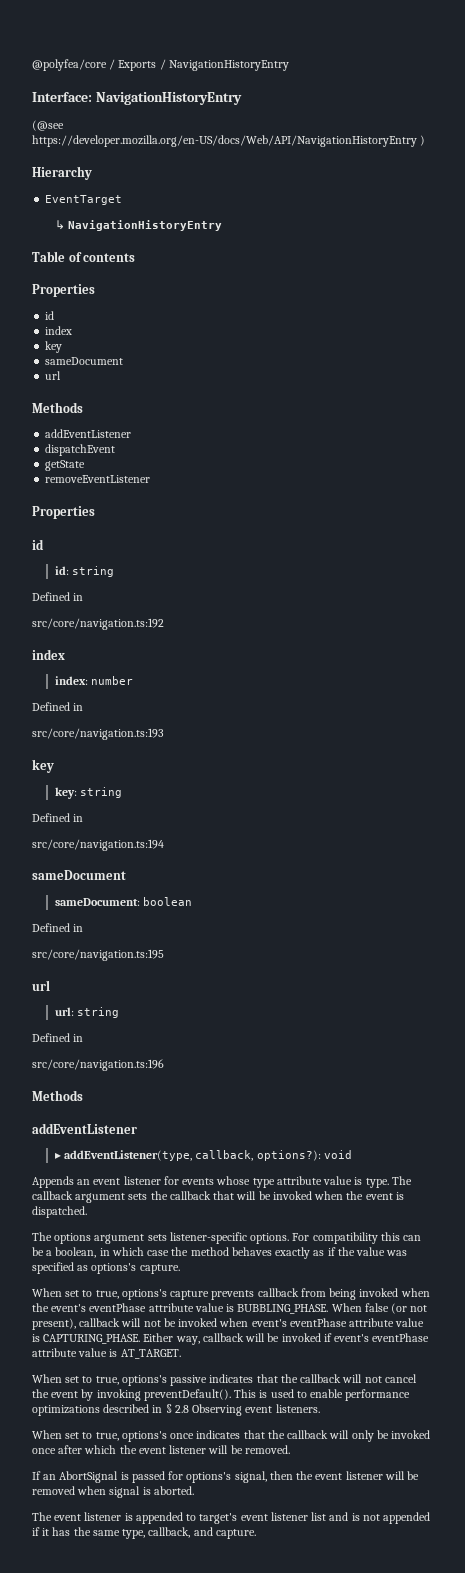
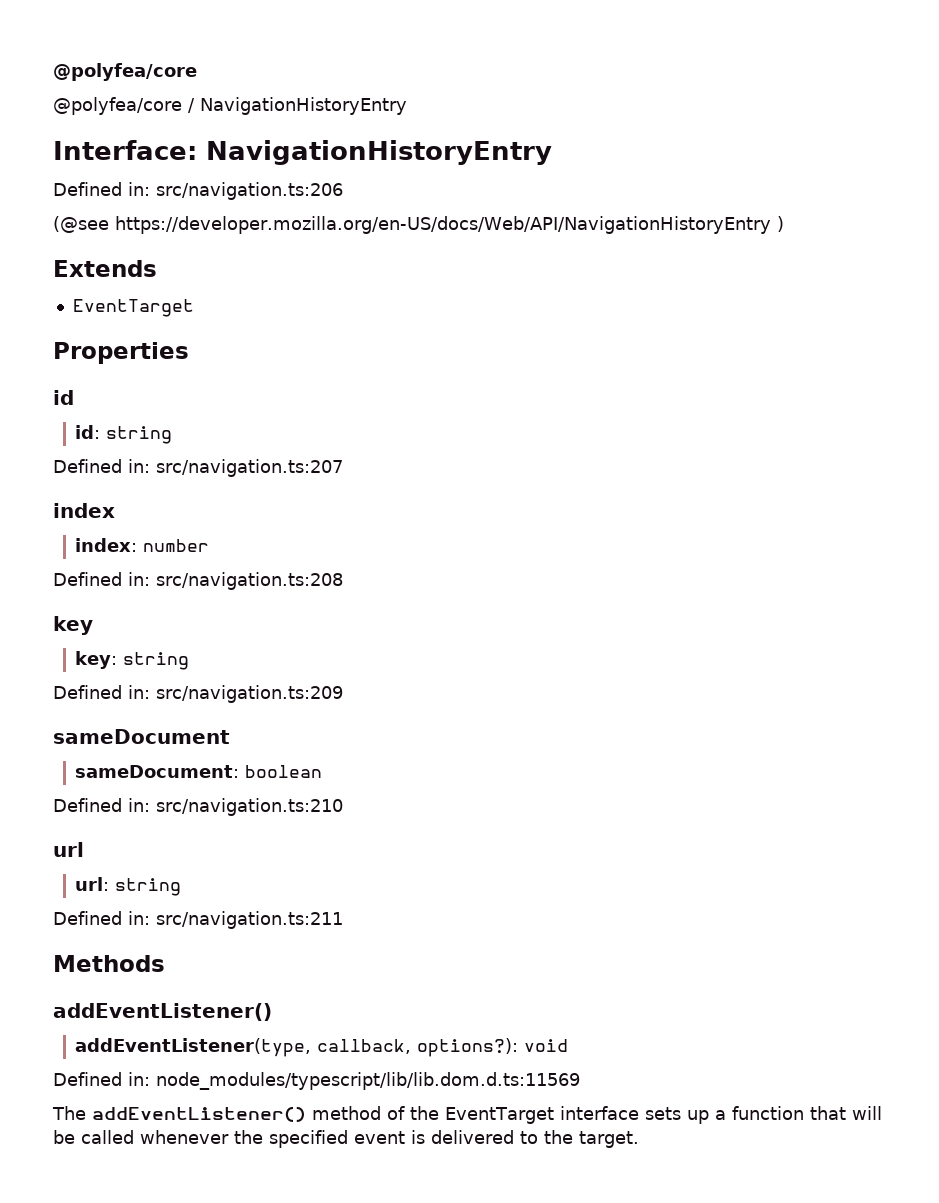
[32,59,157,71] @polyfea/core / Exports -> [53,63,197,81] [53,97,182,115] @polyfea/core // @polyfea/core
(242, 98) none -> [53,182,343,200] // Defined in: src/navigation.ts:206
[32,166,92,180] [45,195,123,205] [54,220,223,231] [32,251,136,262] [32,284,95,297] [45,311,55,320] [45,326,73,335] [45,341,63,353] [45,357,124,365] [45,371,62,380] [32,402,83,413] [45,429,132,438] [45,444,116,456] [45,460,86,471] [45,475,151,483] Hierarchy // EventTarget // ↳ NavigationHistoryEntry // Table of contents // Properties // id // index // key // sameDocument // url // Methods // addEventListener // dispatchEvent // getState // removeEventListener -> [53,260,157,277] [72,299,194,317] Extends // EventTarget
[73,593,84,601] [32,618,164,630] in // src/core/navigation.ts:192 -> [128,459,343,477] in: src/navigation.ts:207
[73,703,84,711] [32,728,164,740] in // src/core/navigation.ts:193 -> [128,572,343,590] in: src/navigation.ts:208
[73,814,84,822] [32,839,164,851] in // src/core/navigation.ts:194 -> [128,685,343,703] in: src/navigation.ts:209
[73,924,84,932] [32,949,164,961] in // src/core/navigation.ts:195 -> [128,798,343,816] in: src/navigation.ts:210
[73,1034,84,1042] [32,1059,164,1071] [32,1090,83,1101] [32,1123,137,1134] [54,1152,61,1159] in // src/core/navigation.ts:196 // Methods // addEventListener // ▸ -> [128,911,343,929] [53,955,165,972] [53,1003,272,1021] in: src/navigation.ts:211 // Methods // addEventListener() //
[32,1176,412,1188] [32,1191,404,1203] [32,1206,87,1218] [32,1232,422,1244] [32,1247,408,1259] [32,1262,180,1274] [32,1288,430,1300] [32,1303,428,1314] [32,1318,425,1330] [32,1333,430,1345] [32,1348,181,1359] [32,1374,417,1386] [32,1389,411,1401] [32,1404,320,1416] [32,1430,431,1442] [32,1445,290,1454] [32,1471,420,1483] [32,1486,194,1498] [32,1512,431,1524] [32,1527,256,1539] Appends an event listener for events whose type attribute value is type. The callback argument sets the callback that will be invoked when the event is dispatched. // The options argument sets listener-specific options. For compatibility this can be a boolean, in which case the method behaves exactly as if the value was specified as options's capture. // When set to true, options's capture prevents callback from being invoked when the event's eventPhase attribute value is BUBBLING_PHASE. When false (or not present), callback will not be invoked when event's eventPhase attribute value is CAPTURING_PHASE. Either way, callback will be invoked if event's eventPhase attribute value is AT_TARGET. // When set to true, options's passive indicates that the callback will not cancel the event by invoking preventDefault(). This is used to enable performance optimizations described in § 2.8 Observing event listeners. // When set to true, options's once indicates that the callback will only be invoked once after which the event listener will be removed. // If an AbortSignal is passed for options's signal, then the event listener will be removed when signal is aborted. // The event listener is appended to target's event listener list and is not appended if it has the same type, callback, and capture. -> [53,1072,580,1090] [52,1106,882,1124] [53,1130,639,1148] Defined in: node_modules/typescript/lib/lib.dom.d.ts:11569 // The addEventListener() method of the EventTarget interface sets up a function that will be called whenever the specified event is delivered to the target.

